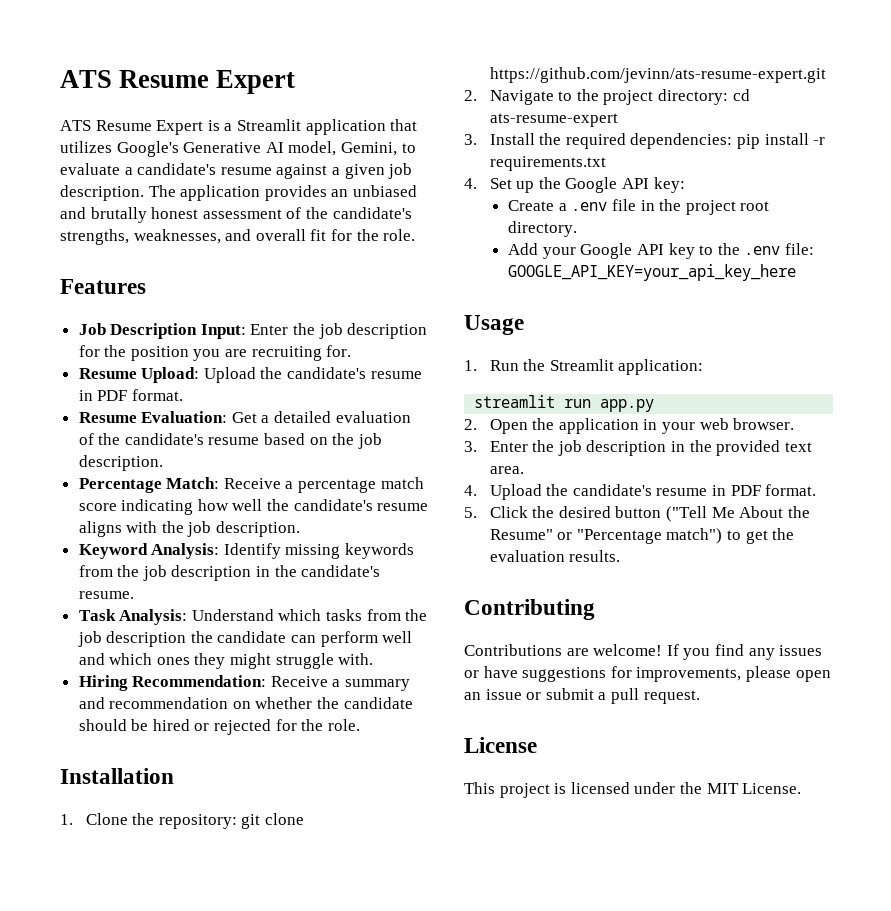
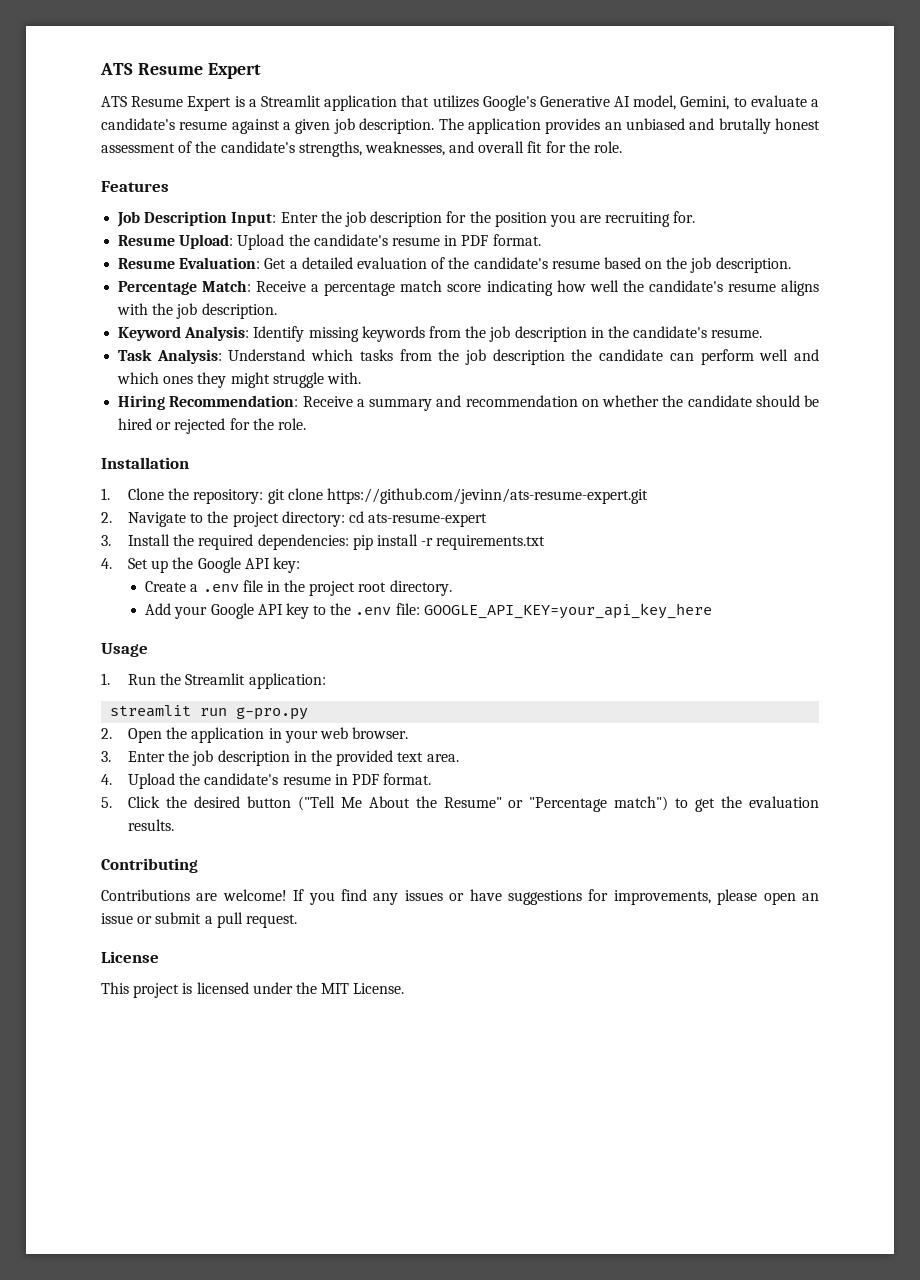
[600,399,655,412] app.py -> [236,707,309,720] g-pro.py

